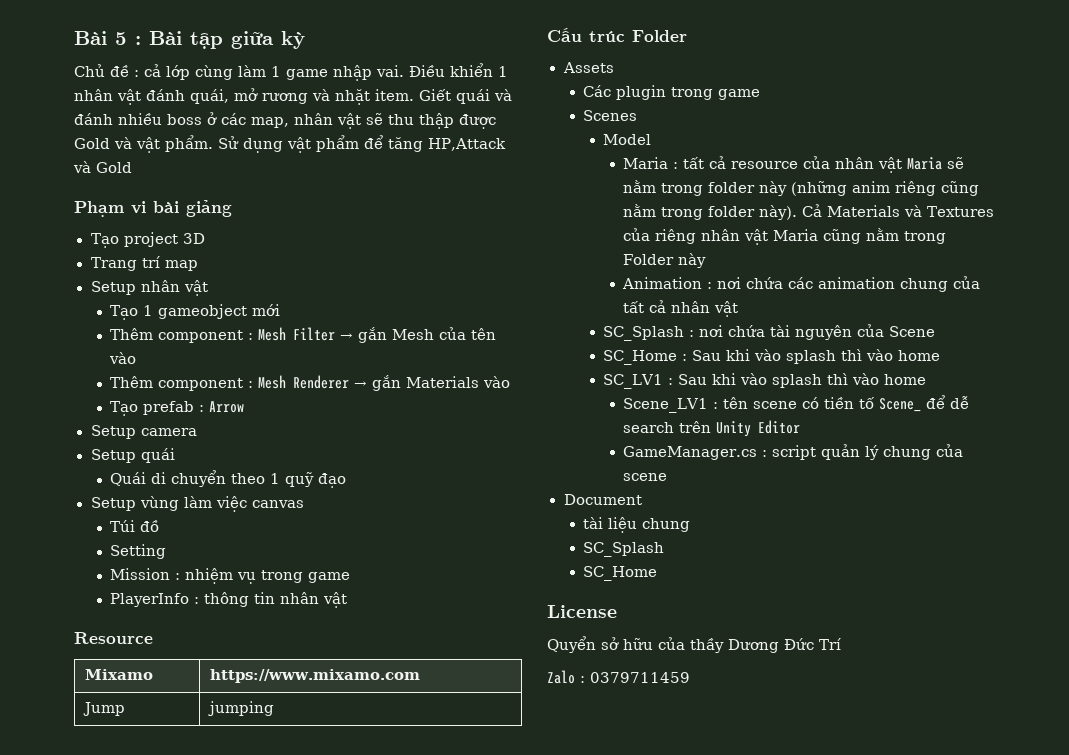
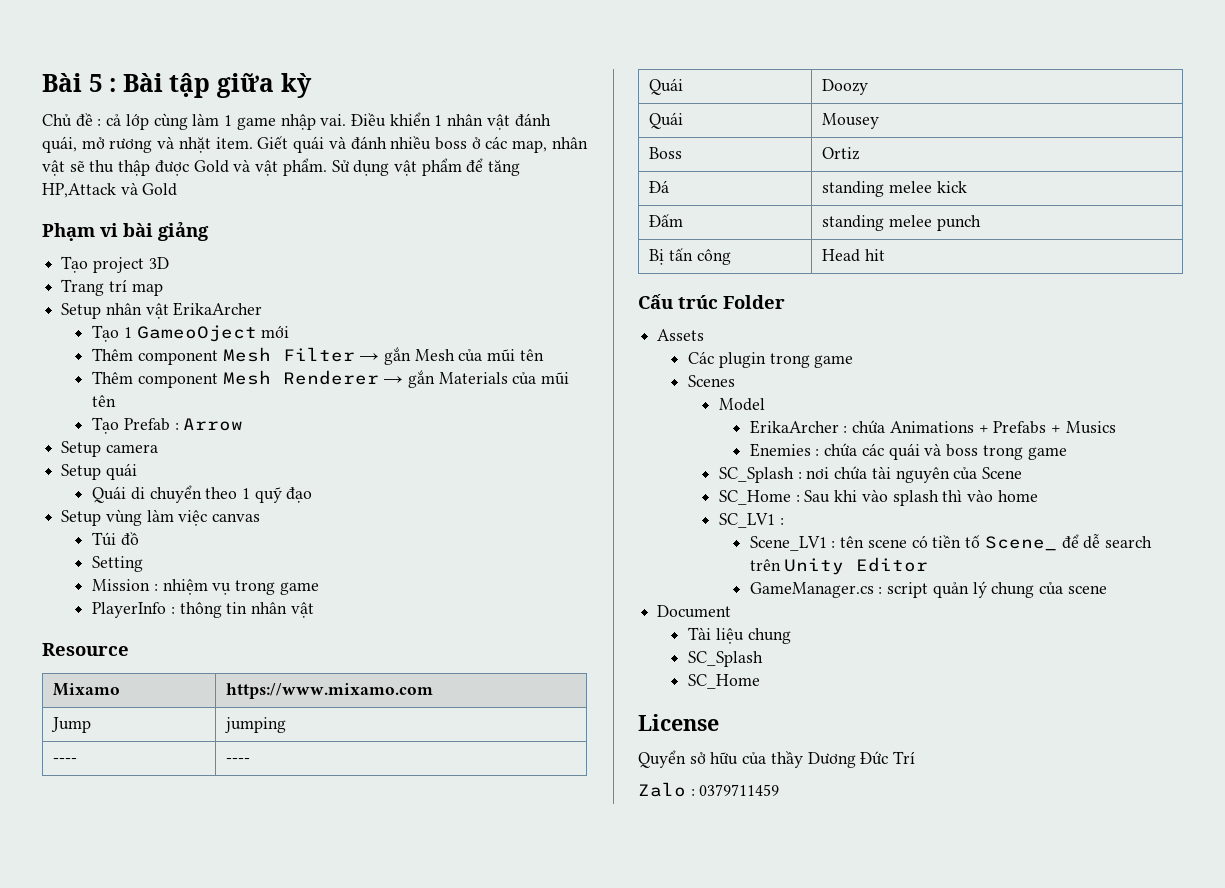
(208, 288) none -> [173,302,263,316] ErikaArcher
[158,304,248,319] gameobject -> [136,325,257,342] GameoOject
[248,333,254,340] : -> (218, 357) none
[471,328,497,340] [109,352,137,364] [110,376,254,391] tên vào // Thêm component : -> [487,349,544,362] [92,371,218,388] mũi tên // Thêm component
[483,376,511,388] [110,401,195,416] vào // Tạo prefab -> [512,372,570,385] [92,395,117,407] [92,417,170,434] của mũi tên // Tạo Prefab
(274, 708) none -> [53,758,78,763] [226,758,251,763] [649,78,684,95] [822,79,869,95] [649,112,684,129] [822,113,880,129] [649,147,683,159] [822,147,861,160] [649,180,670,193] [822,181,967,197] [649,214,684,227] [822,215,981,231] [649,248,731,265] [822,249,886,262] // ---- | ---- // Quái | Doozy // Quái | Mousey // Boss | Ortiz // Đá | standing melee kick // Đấm | standing melee punch // Bị tấn công | Head hit
[623,156,965,173] [623,180,980,196] [623,204,995,220] [623,228,947,245] [623,253,707,268] [622,276,981,292] [623,300,739,317] Maria : tất cả resource của nhân vật Maria sẽ nằm trong folder này (những anim riêng cũng nằm trong folder này). Cả Materials và Textures của riêng nhân vật Maria cũng nằm trong Folder này // Animation : nơi chứa các animation chung của tất cả nhân vật -> [749,420,1116,434] [749,443,1067,460] ErikaArcher : chứa Animations + Prefabs + Musics // Enemies : chứa các quái và boss trong game
[678,373,927,388] Sau khi vào splash thì vào home -> (784, 521) none
[583,517,604,529] tài -> [688,627,712,640] Tài

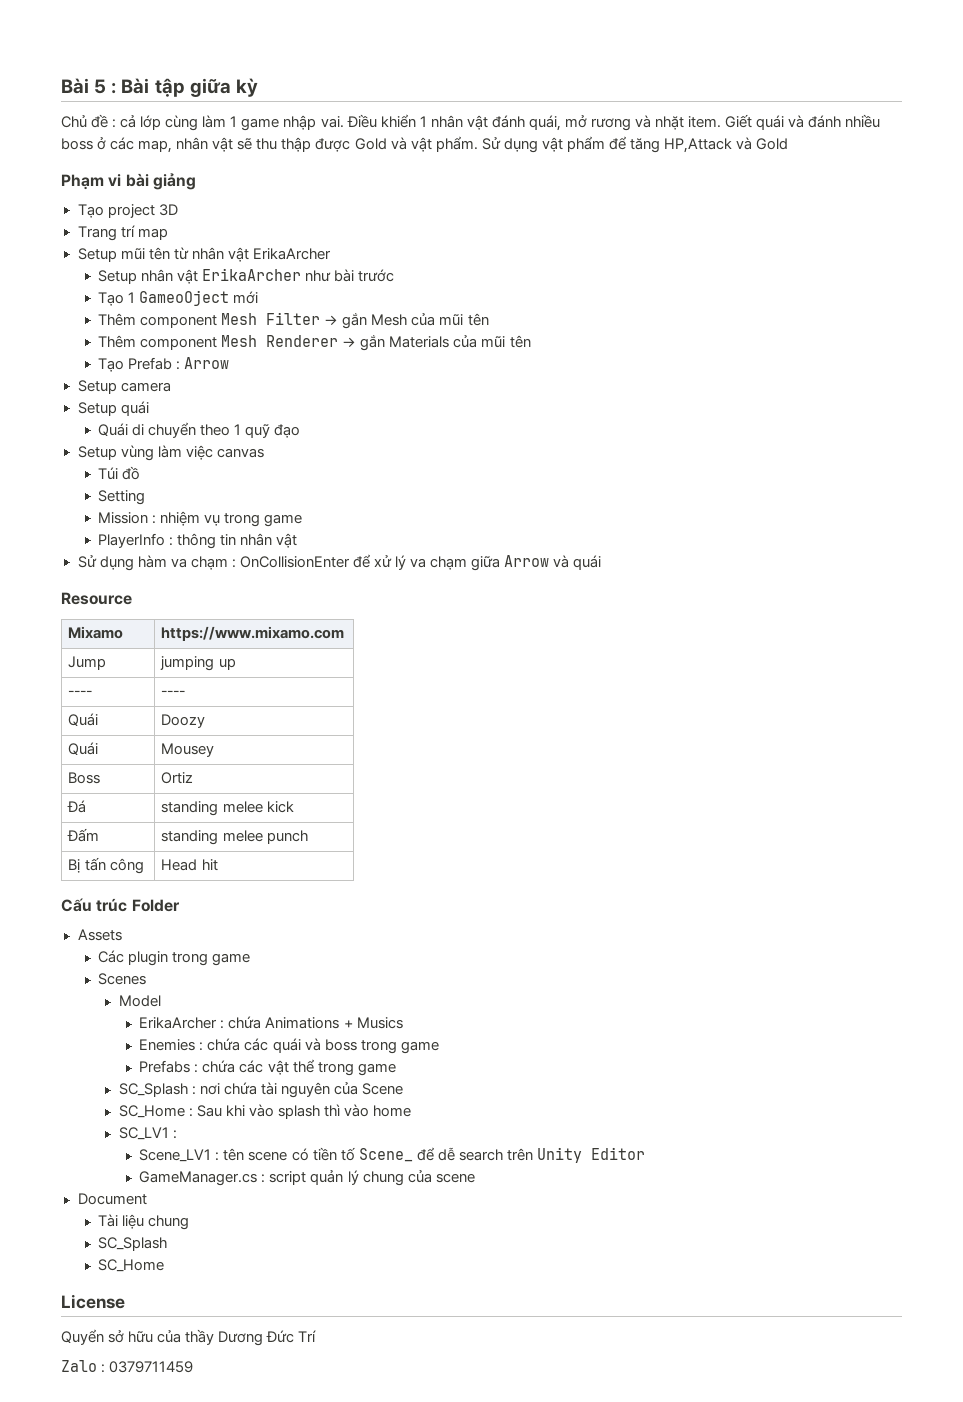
[105,302,263,319] nhân vật ErikaArcher -> [120,247,331,262] [98,268,395,284] mũi tên từ nhân vật ErikaArcher // Setup nhân vật ErikaArcher như bài trước
(314, 610) none -> [77,554,602,571] // Sử dụng hàm va chạm : OnCollisionEnter để xử lý va chạm giữa Arrow và quái
(287, 725) none -> [218,658,236,670] up
[993,421,1062,434] Prefabs + -> (353, 1024) none
(1067, 453) none -> [139,1059,396,1076] // Prefabs : chứa các vật thể trong game

